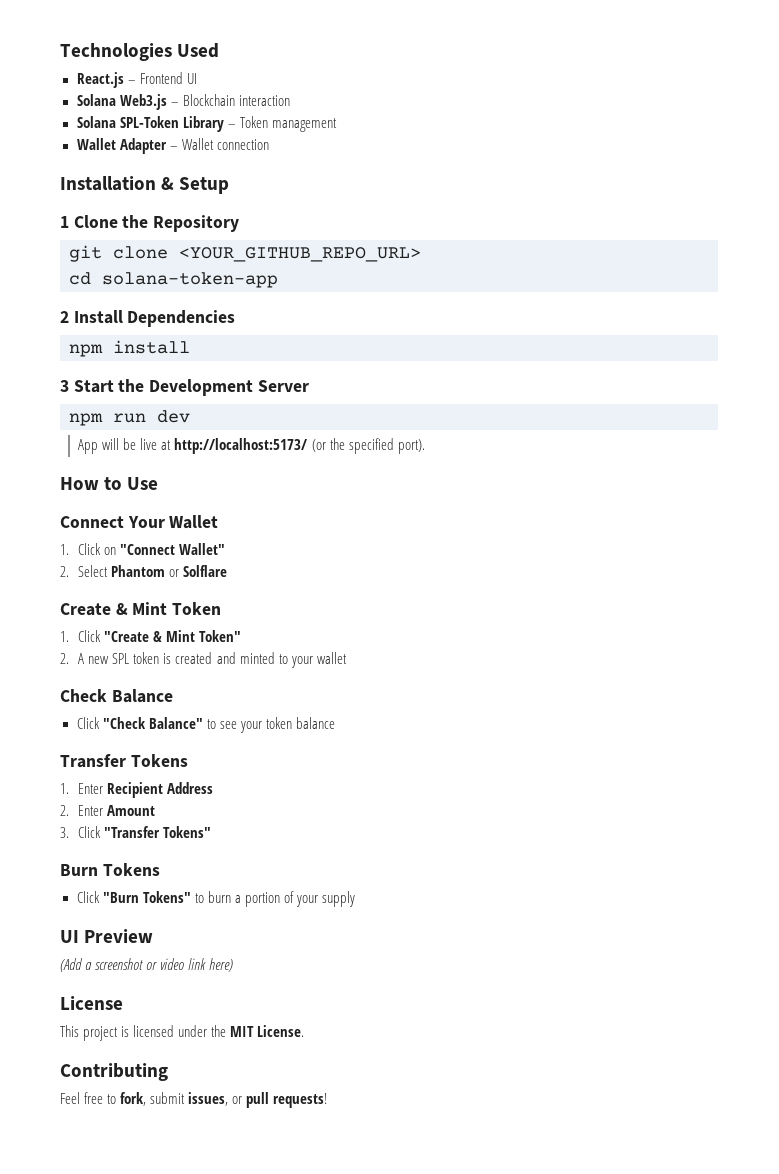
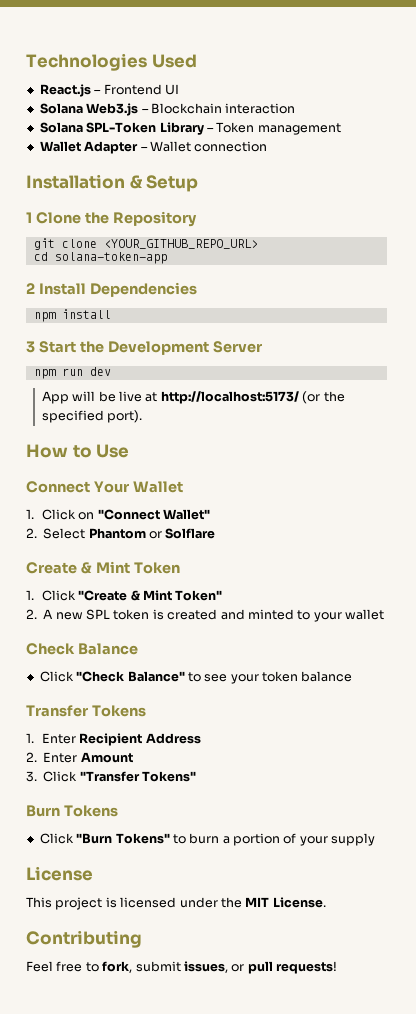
[60,929,154,943] [60,958,234,972] // UI Preview // (Add a screenshot or video link here) -> (376, 839) none

